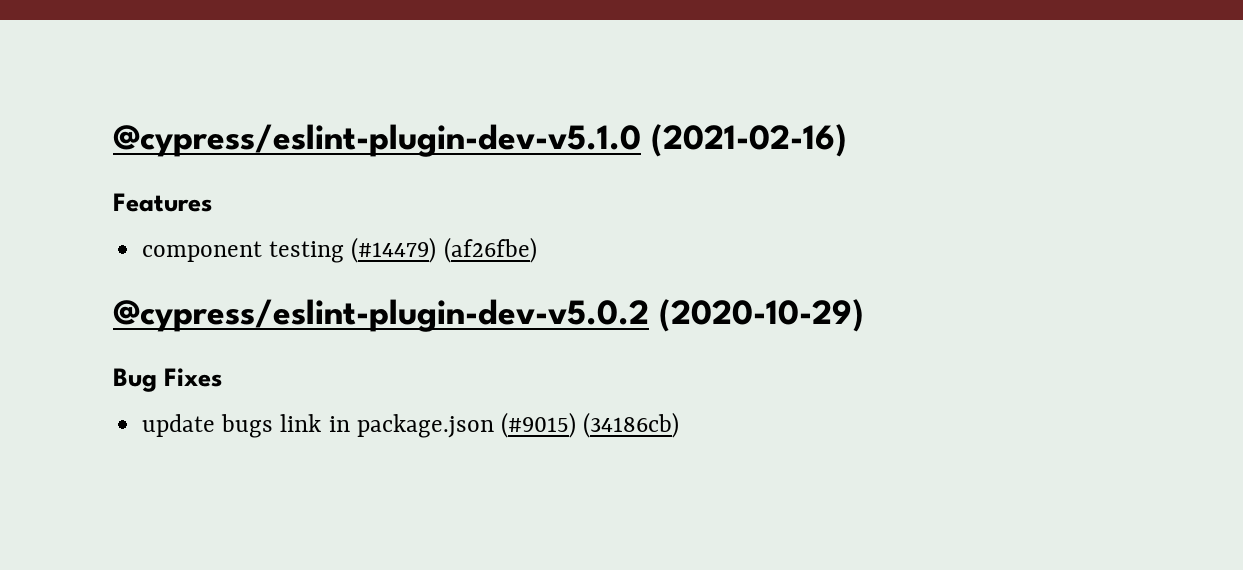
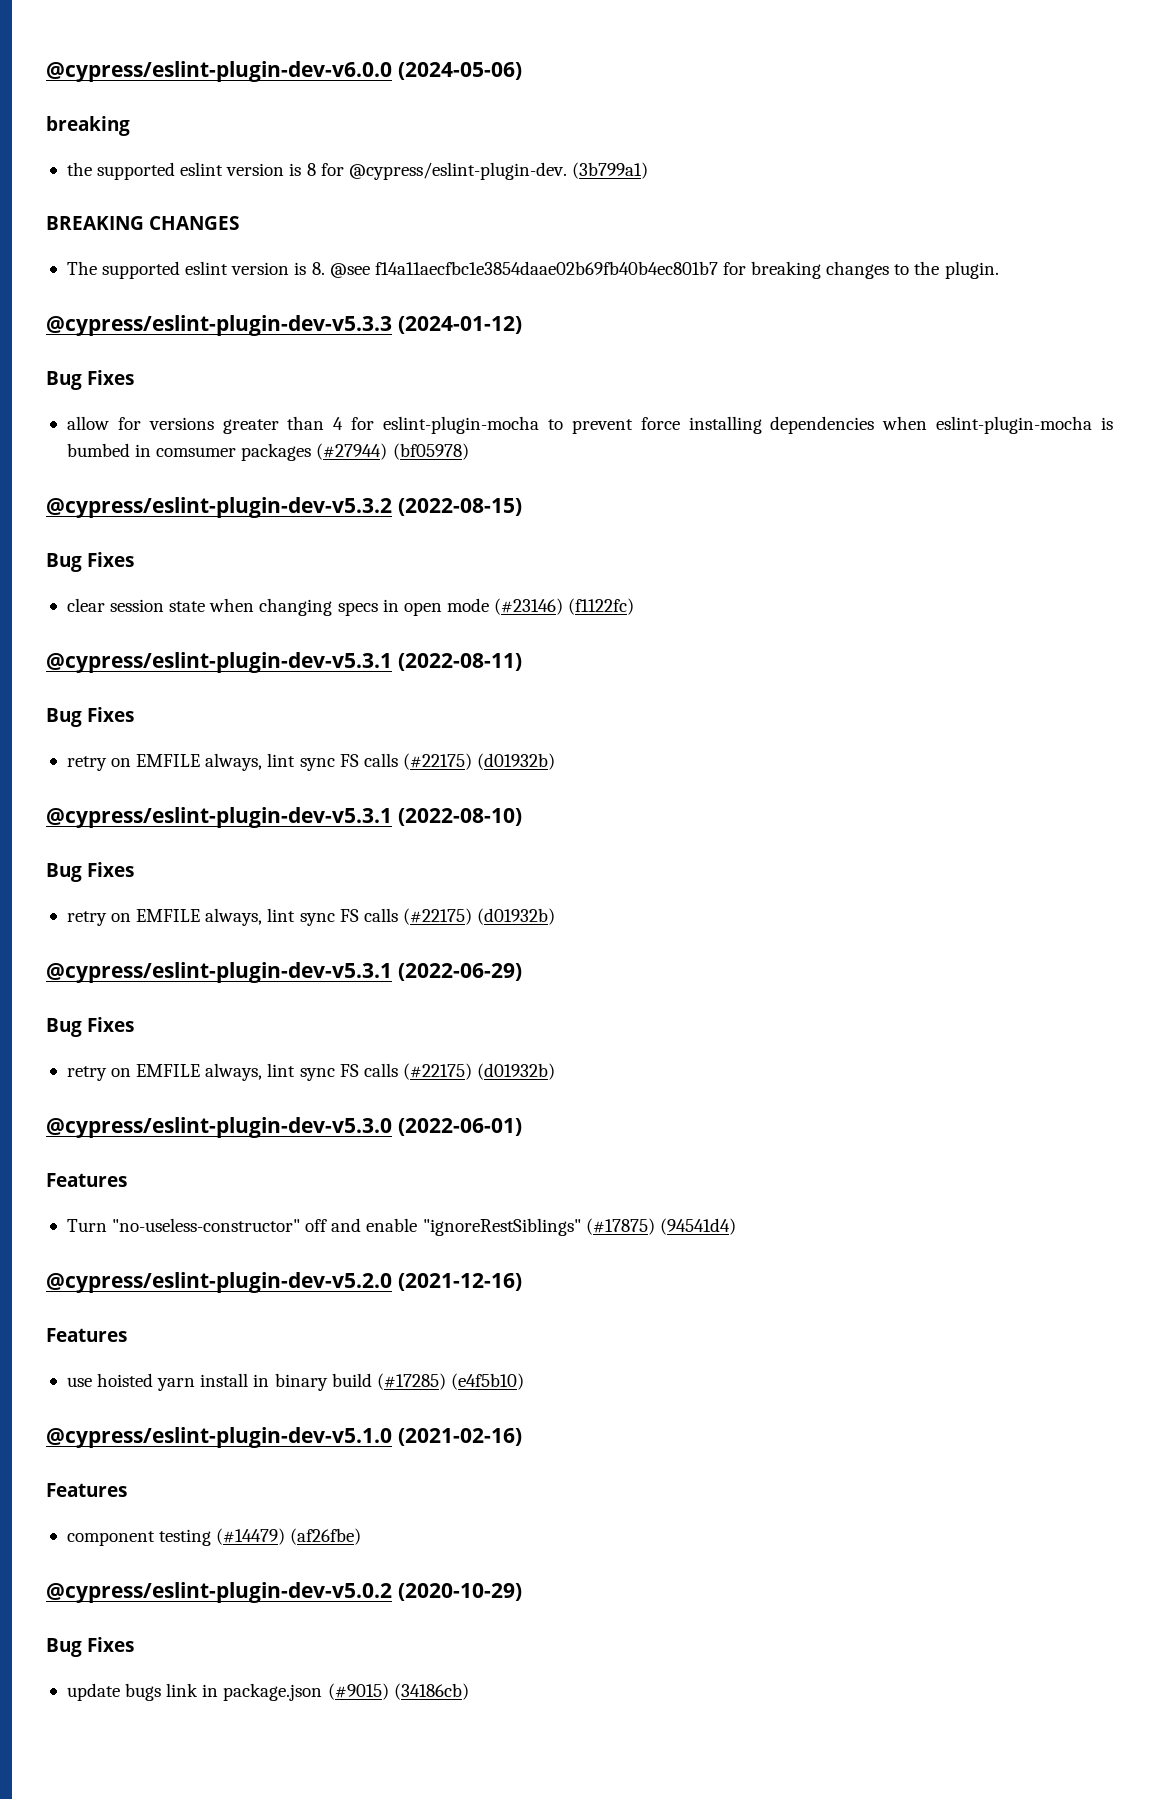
(113, 140) none -> [46,61,522,82] [46,116,130,136] [66,162,648,180] [46,216,240,230] [66,261,999,279] [46,315,522,336] [46,370,135,390] [66,416,1113,434] [66,443,469,461] [46,497,522,518] [46,552,135,572] [66,598,635,616] [46,652,522,673] [46,707,135,727] [66,753,556,771] [46,807,522,828] [46,862,135,882] [66,908,556,926] [46,962,522,983] [46,1017,135,1037] [66,1063,556,1081] [46,1117,522,1138] [46,1173,127,1187] [66,1218,736,1236] [46,1272,522,1293] [46,1328,127,1342] [66,1373,524,1391] @cypress/eslint-plugin-dev-v6.0.0 (2024-05-06) // breaking // the supported eslint version is 8 for @cypress/eslint-plugin-dev. (3b799a1) // BREAKING CHANGES // The supported eslint version is 8. @see f14a11aecfbc1e3854daae02b69fb40b4ec801b7 for breaking changes to the plugin. // @cypress/eslint-plugin-dev-v5.3.3 (2024-01-12) // Bug Fixes // allow for versions greater than 4 for eslint-plugin-mocha to prevent force installing dependencies when eslint-plugin-mocha is bumbed in comsumer packages (#27944) (bf05978) // @cypress/eslint-plugin-dev-v5.3.2 (2022-08-15) // Bug Fixes // clear session state when changing specs in open mode (#23146) (f1122fc) // @cypress/eslint-plugin-dev-v5.3.1 (2022-08-11) // Bug Fixes // retry on EMFILE always, lint sync FS calls (#22175) (d01932b) // @cypress/eslint-plugin-dev-v5.3.1 (2022-08-10) // Bug Fixes // retry on EMFILE always, lint sync FS calls (#22175) (d01932b) // @cypress/eslint-plugin-dev-v5.3.1 (2022-06-29) // Bug Fixes // retry on EMFILE always, lint sync FS calls (#22175) (d01932b) // @cypress/eslint-plugin-dev-v5.3.0 (2022-06-01) // Features // Turn "no-useless-constructor" off and enable "ignoreRestSiblings" (#17875) (94541d4) // @cypress/eslint-plugin-dev-v5.2.0 (2021-12-16) // Features // use hoisted yarn install in binary build (#17285) (e4f5b10) //

